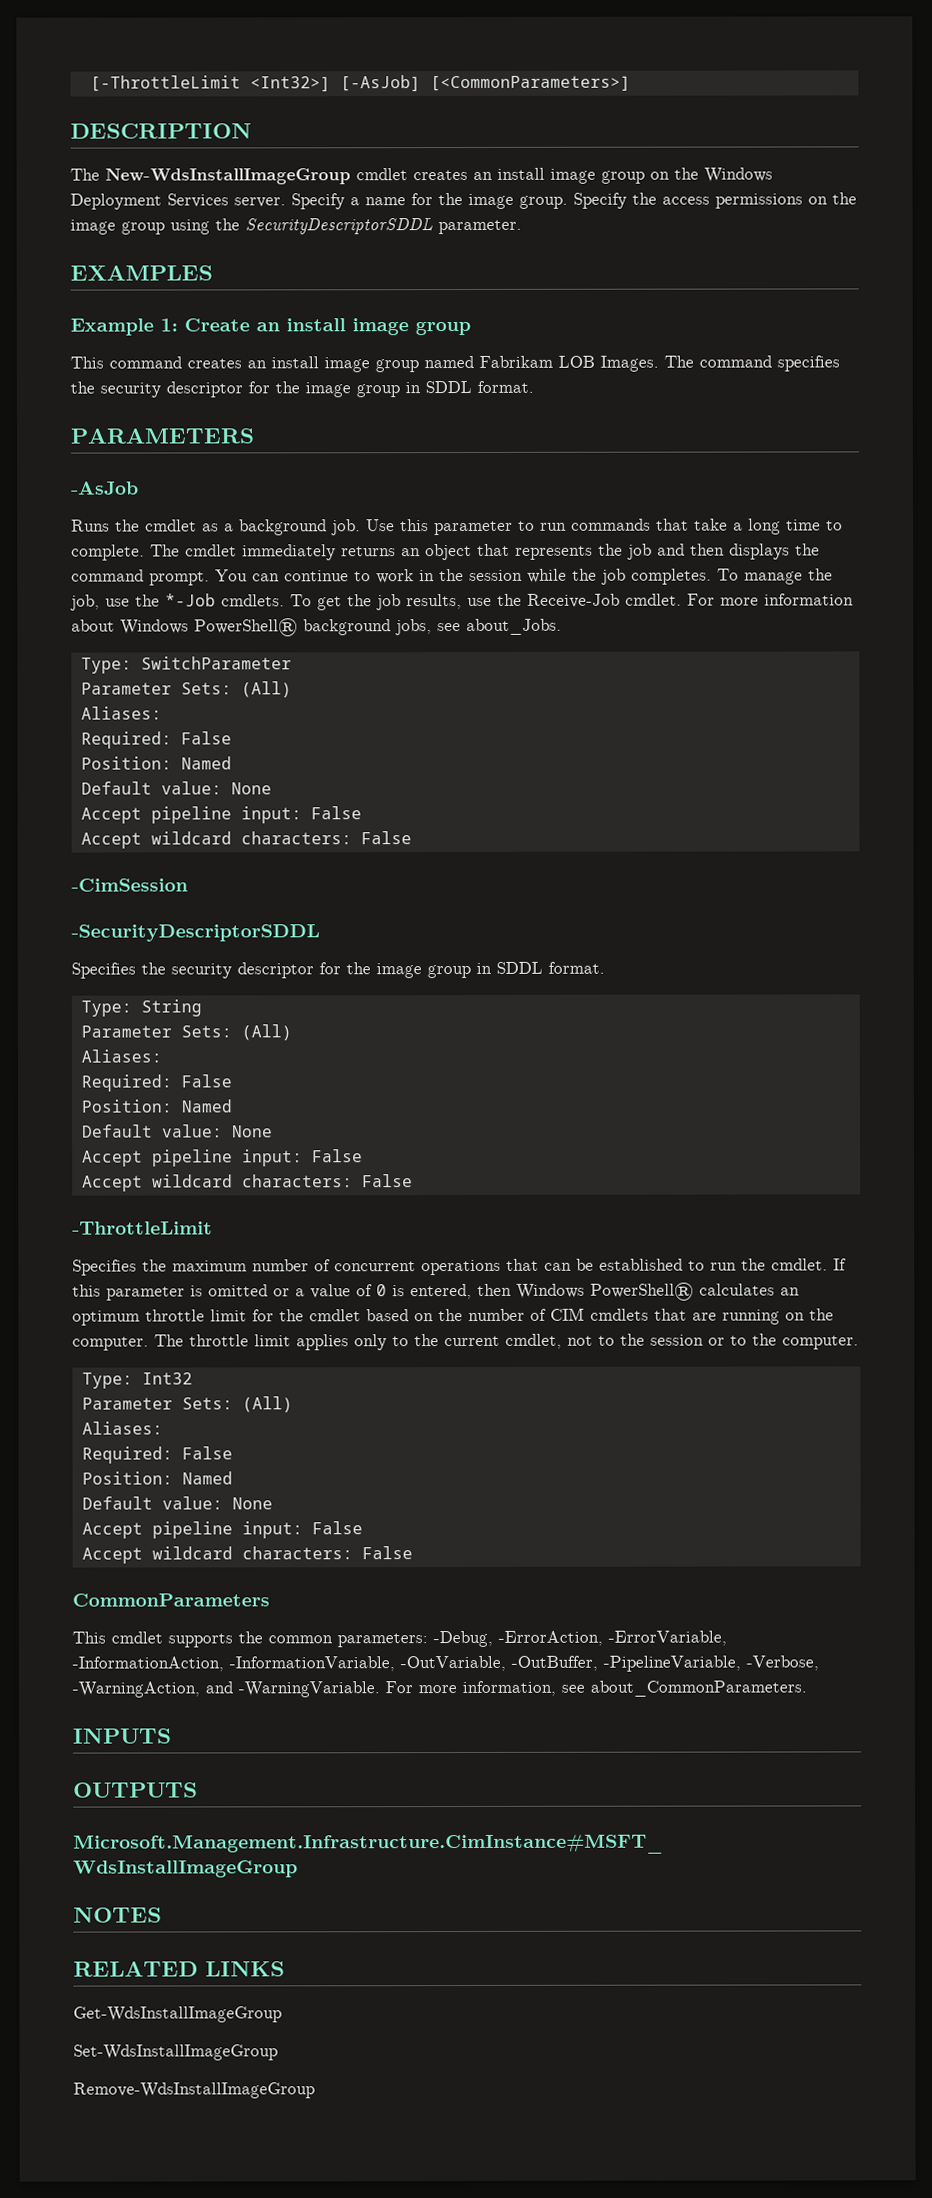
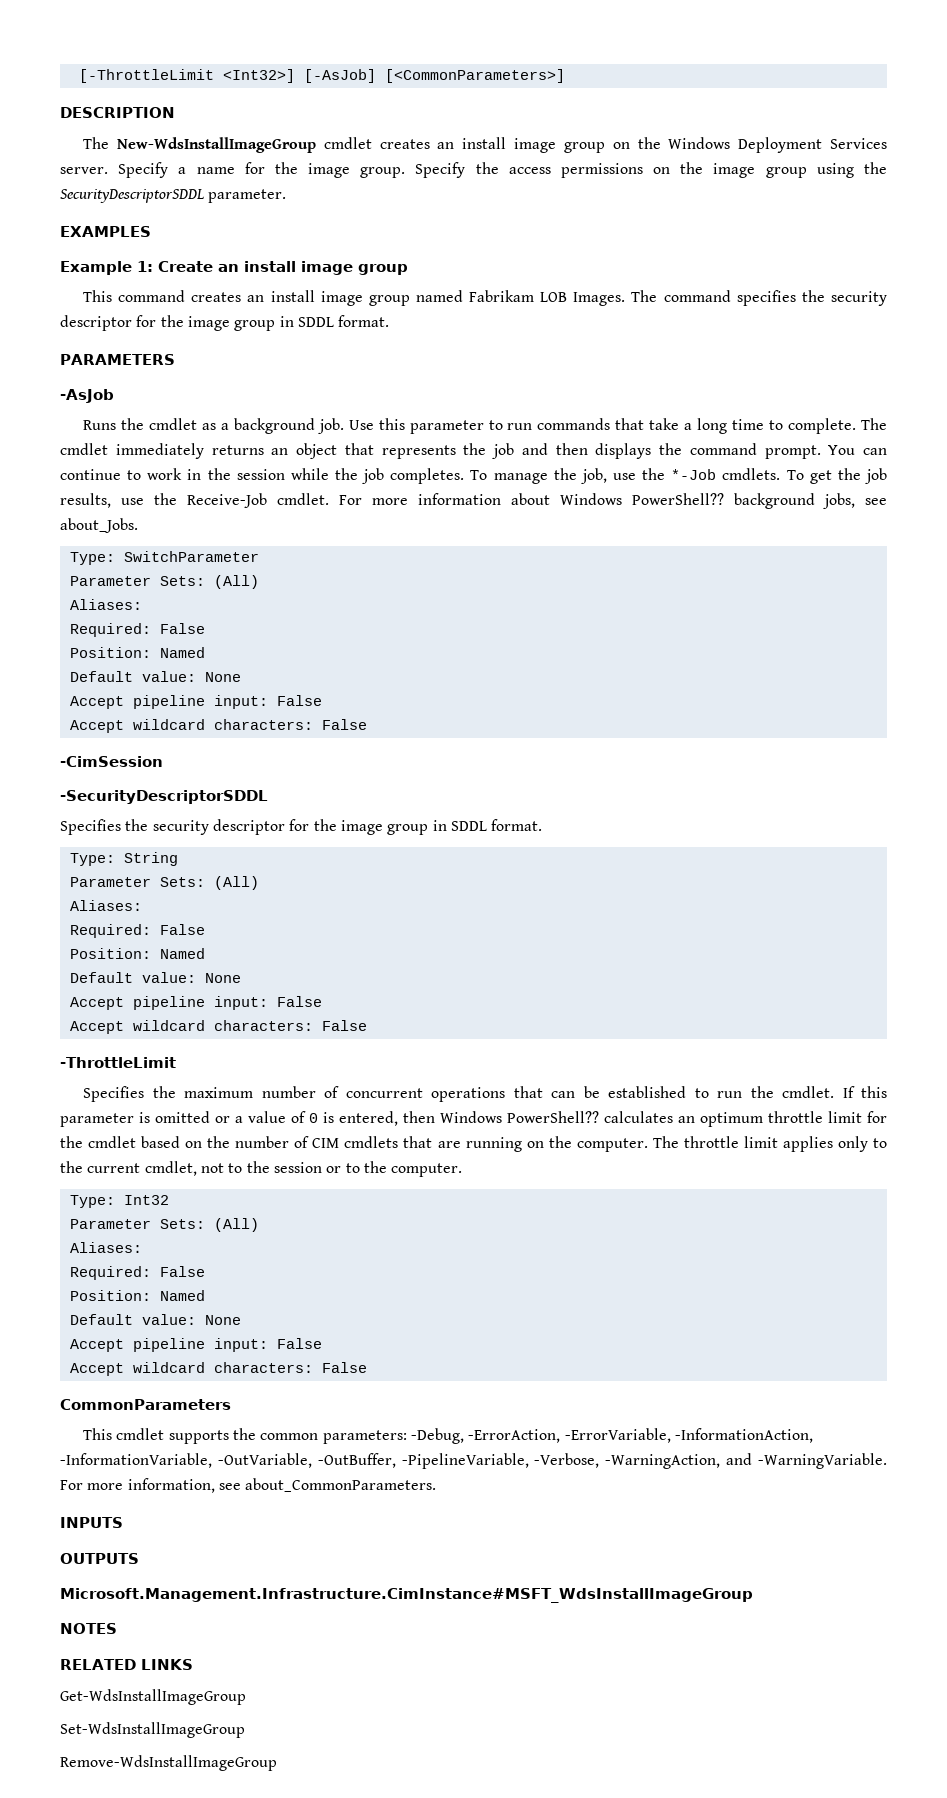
[194,618,298,637] PowerShell® -> [632,493,724,505] PowerShell??
[590,1282,694,1301] PowerShell® -> [507,1111,599,1123] PowerShell??

